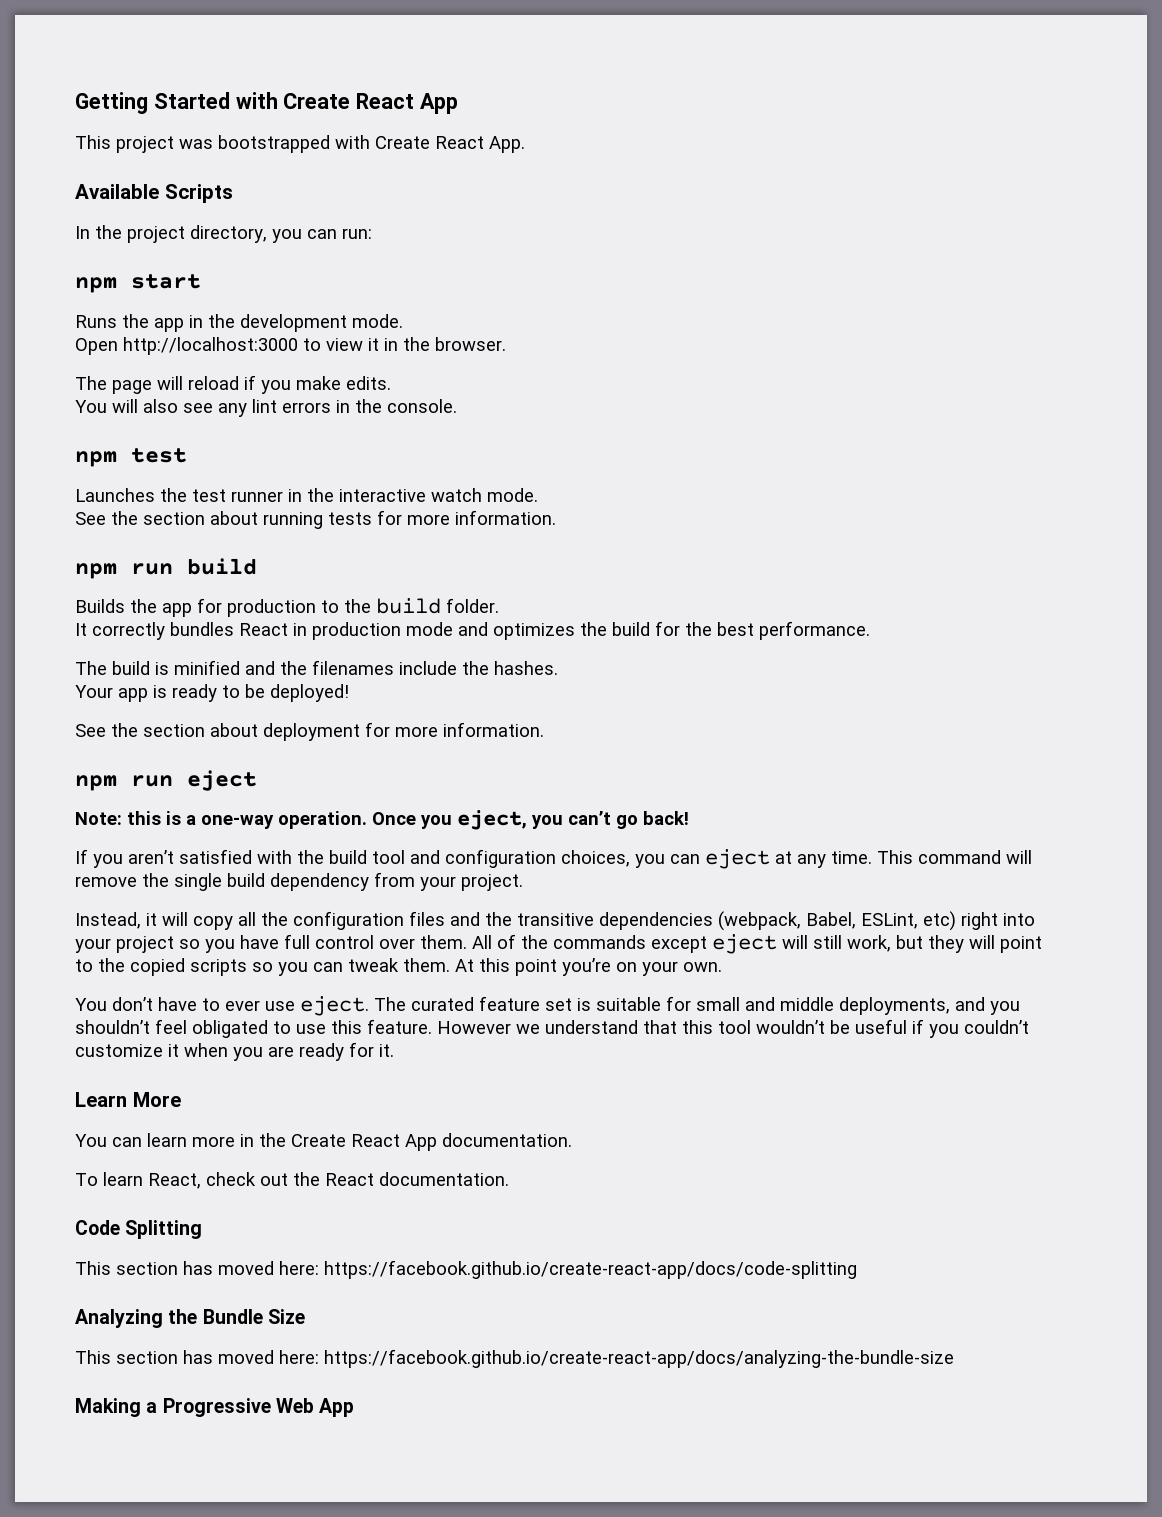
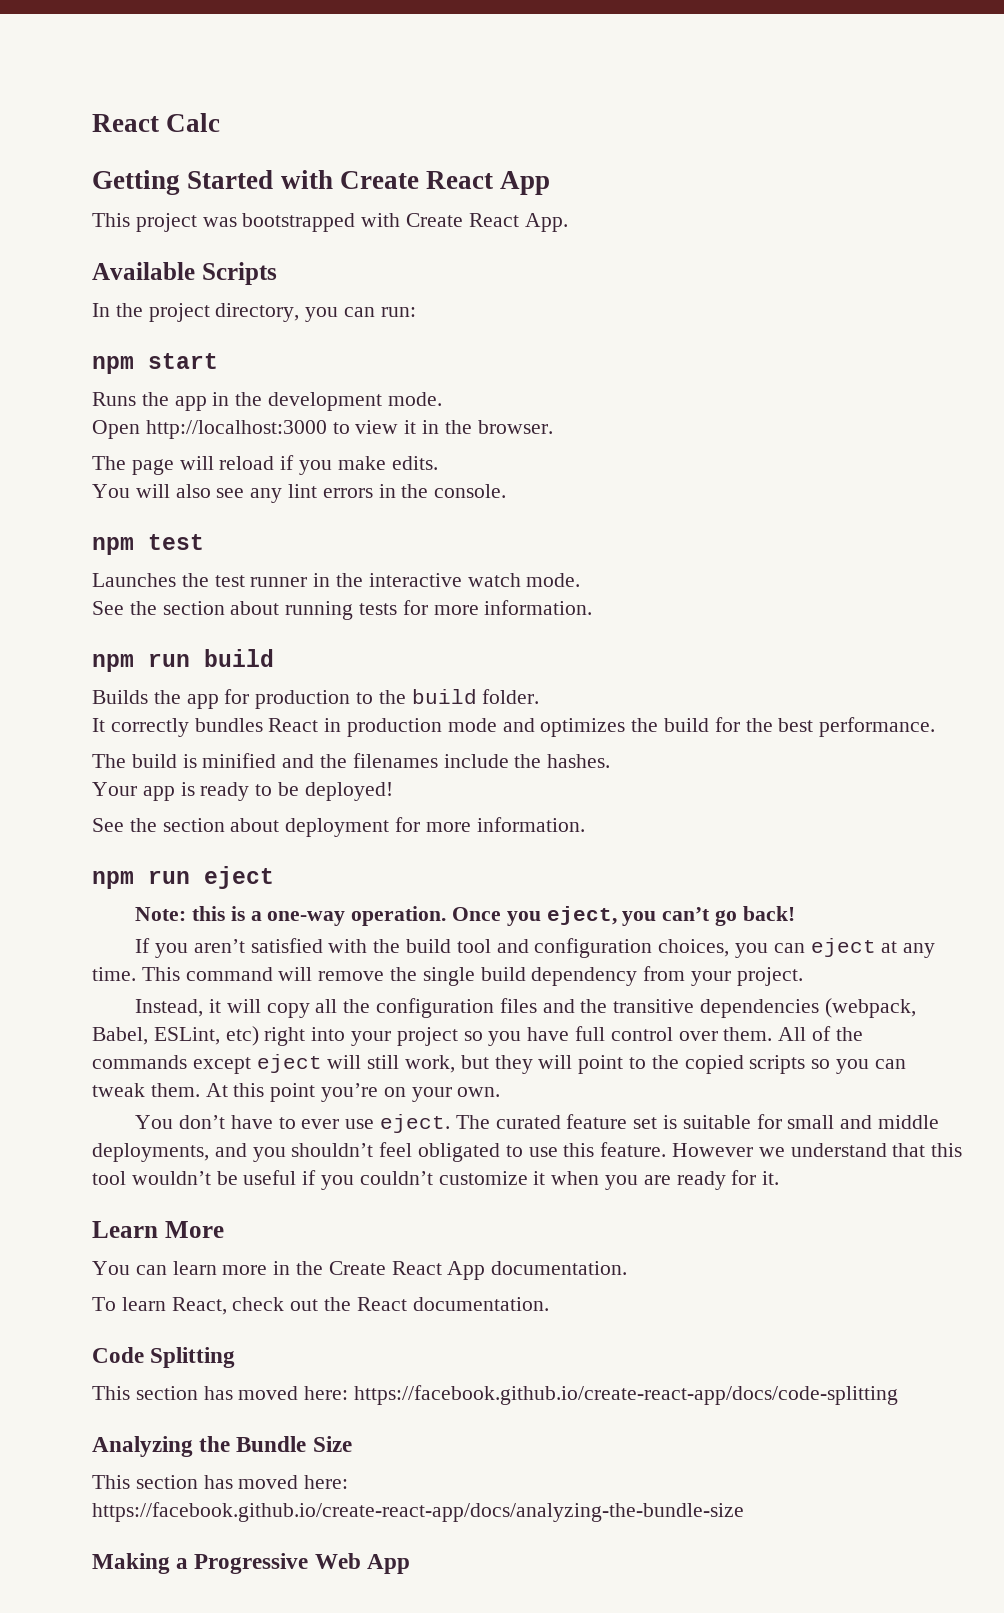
(75, 103) none -> [92,113,221,132] React Calc //

